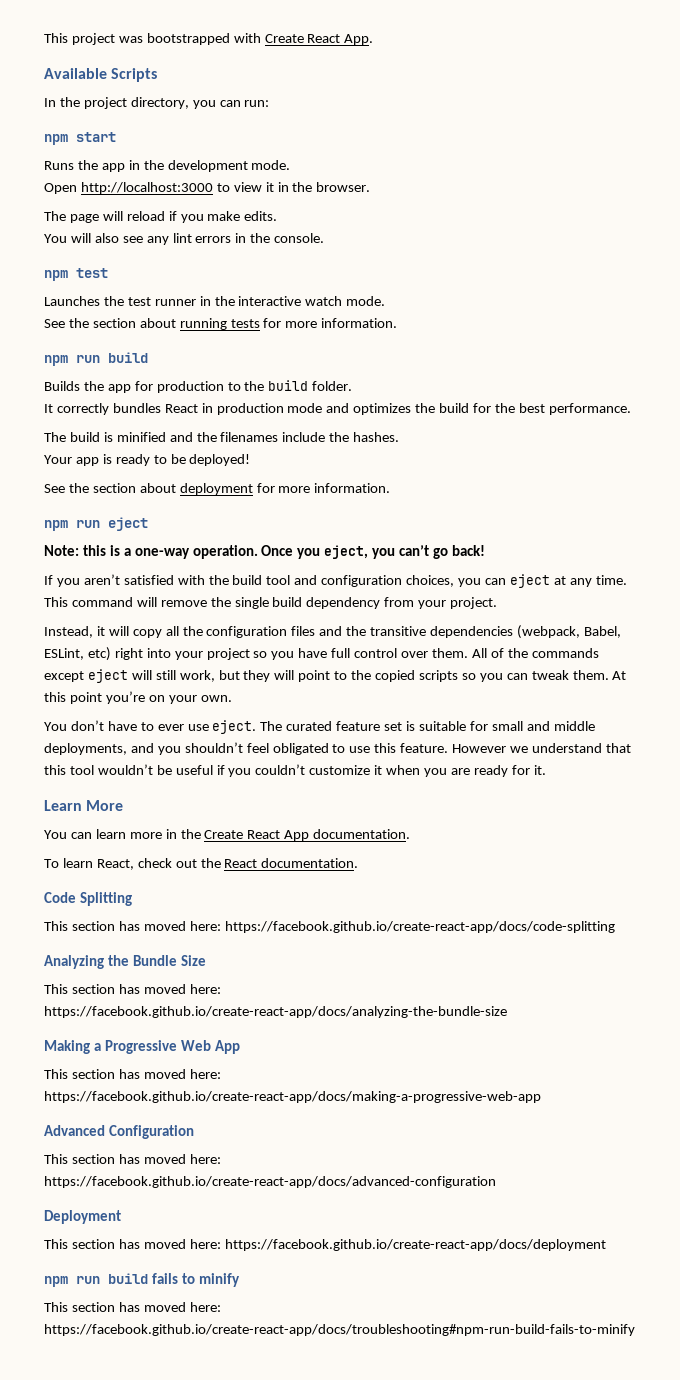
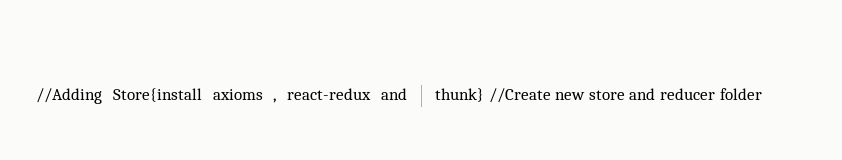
[44,33,374,45] [44,68,158,82] [44,97,270,109] [44,132,116,145] [44,160,291,172] [44,182,371,194] [44,211,278,223] [44,233,325,245] [44,268,108,281] [44,296,386,306] [44,318,398,330] [44,352,148,366] [44,380,353,393] [44,403,631,415] [44,432,400,442] [44,454,251,466] [44,483,391,495] [44,517,148,531] [44,545,485,559] [44,574,627,588] [44,597,498,609] [44,625,621,639] [44,647,599,661] [44,669,627,683] [44,691,232,704] [44,720,595,734] [44,742,631,755] [44,764,546,777] [44,800,124,811] [44,829,411,841] [44,858,359,870] [44,892,133,906] [44,921,615,933] [44,955,207,969] [44,984,221,994] [44,1006,507,1018] [44,1040,241,1054] [44,1069,221,1079] [44,1091,541,1103] [44,1125,195,1139] [44,1154,221,1164] [44,1176,496,1188] [44,1210,121,1224] [44,1239,606,1251] [44,1273,241,1287] [44,1302,221,1312] [44,1324,635,1336] This project was bootstrapped with Create React App. // Available Scripts // In the project directory, you can run: // npm start // Runs the app in the development mode. // Open http://localhost:3000 to view it in the browser. // The page will reload if you make edits. // You will also see any lint errors in the console. // npm test // Launches the test runner in the interactive watch mode. // See the section about running tests for more information. // npm run build // Builds the app for production to the build folder. // It correctly bundles React in production mode and optimizes the build for the best performance. // The build is minified and the filenames include the hashes. // Your app is ready to be deployed! // See the section about deployment for more information. // npm run eject // Note: this is a one-way operation. Once you eject, you can’t go back! // If you aren’t satisfied with the build tool and configuration choices, you can eject at any time. This command will remove the single build dependency from your project. // Instead, it will copy all the configuration files and the transitive dependencies (webpack, Babel, ESLint, etc) right into your project so you have full control over them. All of the commands except eject will still work, but they will point to the copied scripts so you can tweak them. At this point you’re on your own. // You don’t have to ever use eject. The curated feature set is suitable for small and middle deployments, and you shouldn’t feel obligated to use this feature. However we understand that this tool wouldn’t be useful if you couldn’t customize it when you are ready for it. // Learn More // You can learn more in the Create React App documentation. // To learn React, check out the React documentation. // Code Splitting // This section has moved here: https://facebook.github.io/create-react-app/docs/code-splitting // Analyzing the Bundle Size // This section has moved here: https://facebook.github.io/create-react-app/docs/analyzing-the-bundle-size // Making a Progressive Web App // This section has moved here: https://facebook.github.io/create-react-app/docs/making-a-progressive-web-app // Advanced Configuration // This section has moved here: https://facebook.github.io/create-react-app/docs/advanced-configuration // Deployment // This section has moved here: https://facebook.github.io/create-react-app/docs/deployment // npm run build fails to minify // This section has moved here: https://facebook.github.io/create-react-app/docs/troubleshooting#npm-run-build-fails-to-minify -> [36,88,762,104] //Adding Store{install axioms , react-redux and thunk} //Create new store and reducer folder

